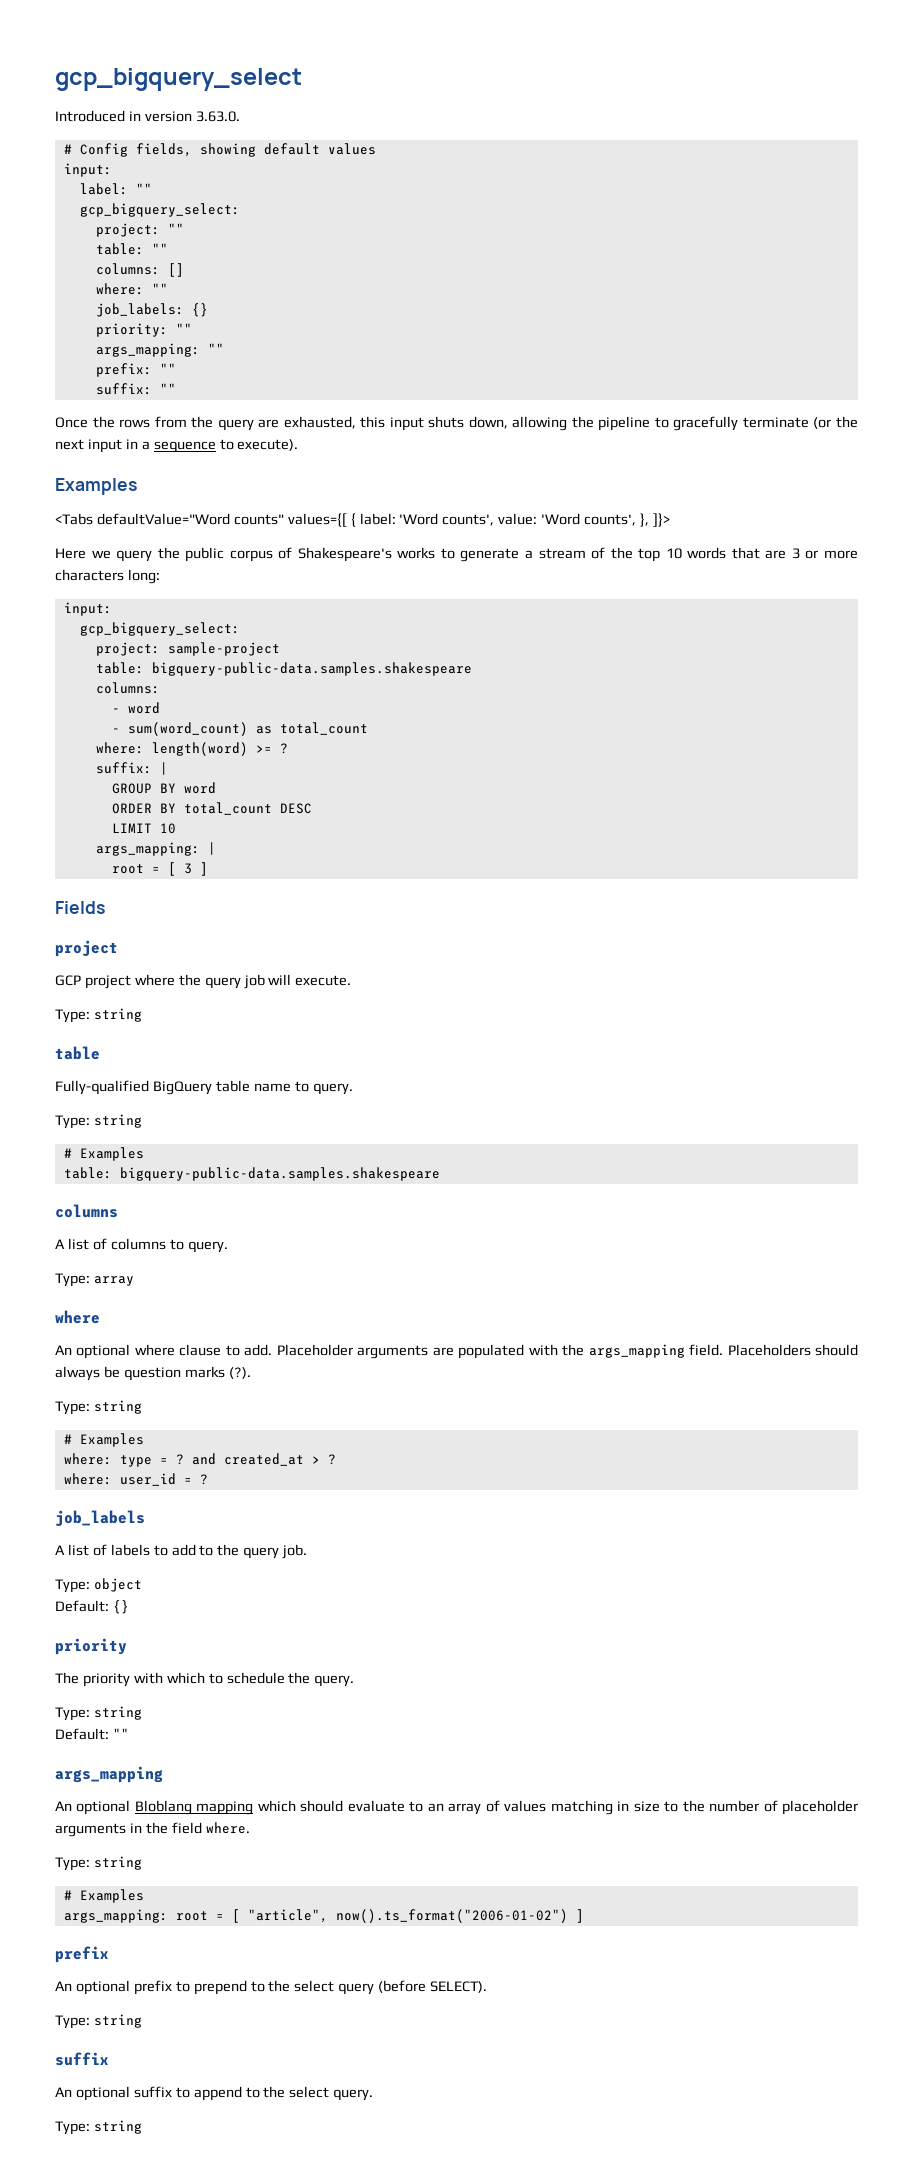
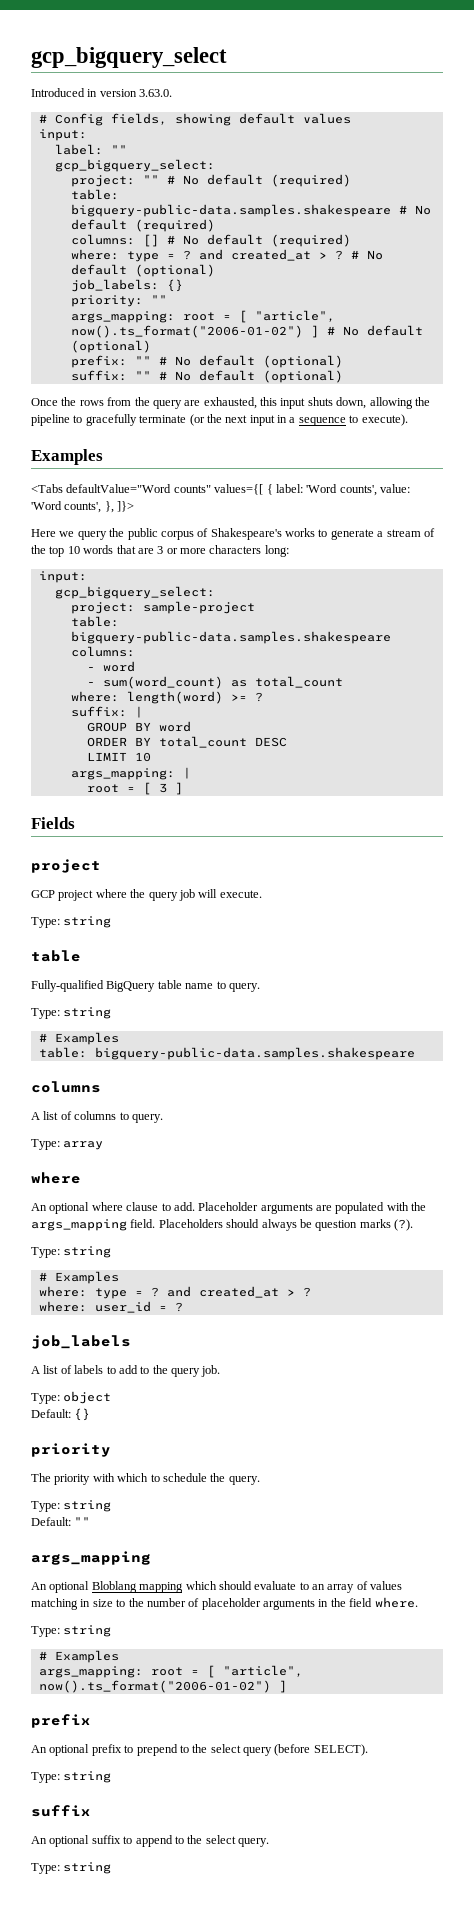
[95,243,168,255] [95,263,184,277] [95,283,168,295] // table: "" // columns: [] // where: "" -> [166,174,351,187] [70,189,119,200] [70,204,431,217] [70,219,215,232] [70,234,351,247] [70,249,383,262] [70,264,215,277] # No default (required) // table: bigquery-public-data.samples.shakespeare # No default (required) // columns: [] # No default (required) // where: type = ? and created_at > ? # No default (optional)
[207,343,224,354] [95,363,176,377] [95,383,176,395] "" // prefix: "" // suffix: "" -> [182,310,335,323] [70,325,423,338] [70,340,151,353] [70,355,343,368] [70,370,343,383] root = [ "article", now().ts_format("2006-01-02") ] # No default (optional) // prefix: "" # No default (optional) // suffix: "" # No default (optional)

